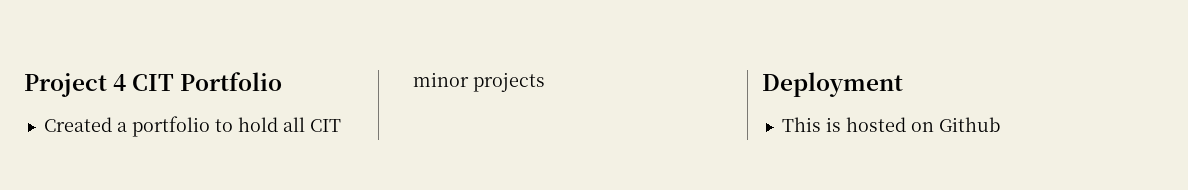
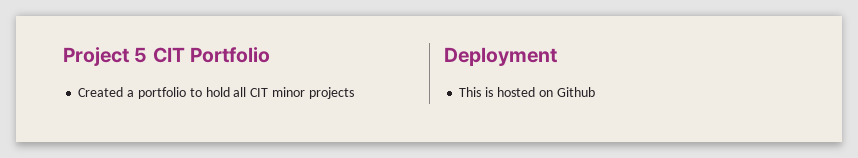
[113,74,127,91] 4 -> [134,47,148,63] 5

